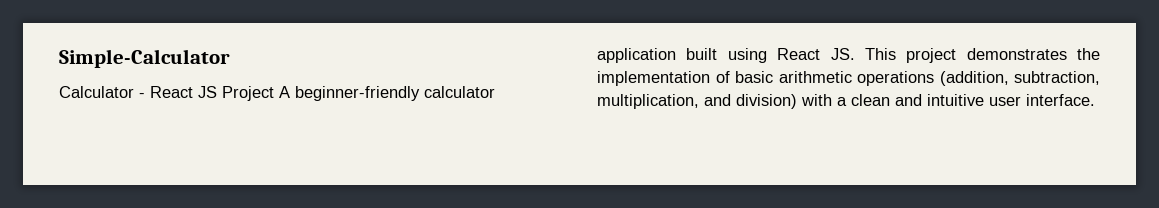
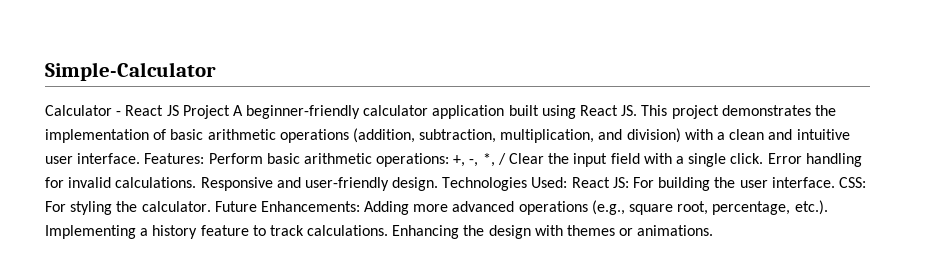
(1095, 100) none -> [144,153,862,167] [45,177,866,191] [45,200,828,215] [45,225,714,239] Features: Perform basic arithmetic operations: +, -, *, / Clear the input field with a single click. Error handling for invalid calculations. Responsive and user-friendly design. Technologies Used: React JS: For building the user interface. CSS: For styling the calculator. Future Enhancements: Adding more advanced operations (e.g., square root, percentage, etc.). Implementing a history feature to track calculations. Enhancing the design with themes or animations.

